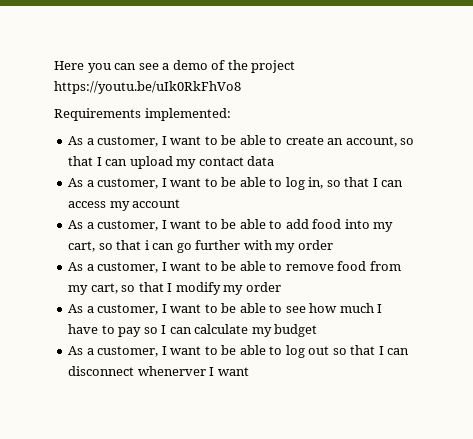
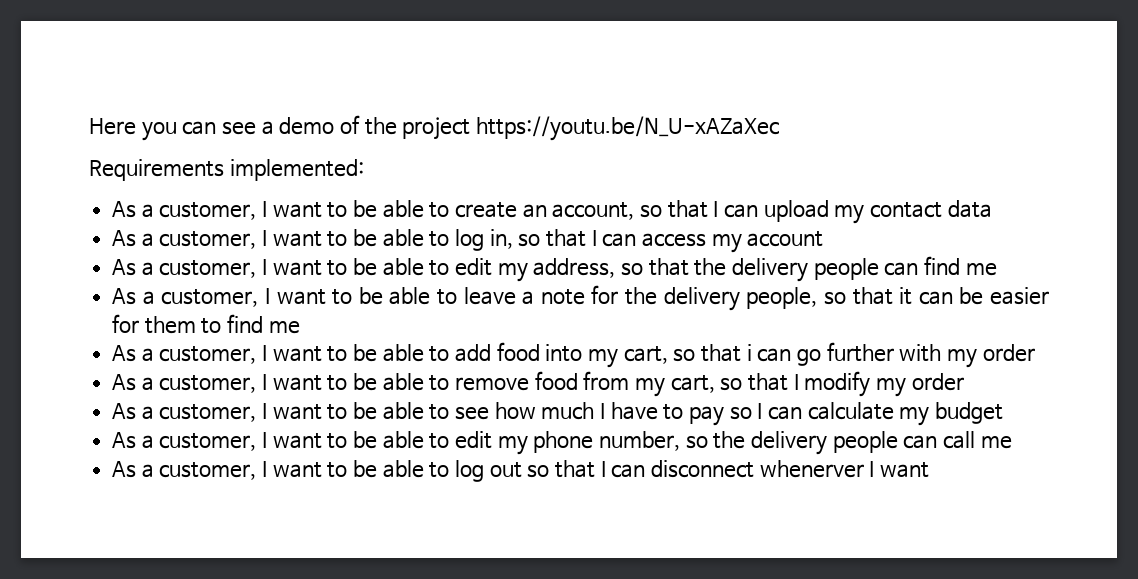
[54,81,241,94] https://youtu.be/uIk0RkFhVo8 -> [475,116,779,141] https://youtu.be/N_U-xAZaXec
(181, 203) none -> [112,256,997,282] [112,285,1050,311] [112,314,300,334] // As a customer, I want to be able to edit my address, so that the delivery people can find me // As a customer, I want to be able to leave a note for the delivery people, so that it can be easier for them to find me
(318, 330) none -> [112,431,1012,455] // As a customer, I want to be able to edit my phone number, so the delivery people can call me

